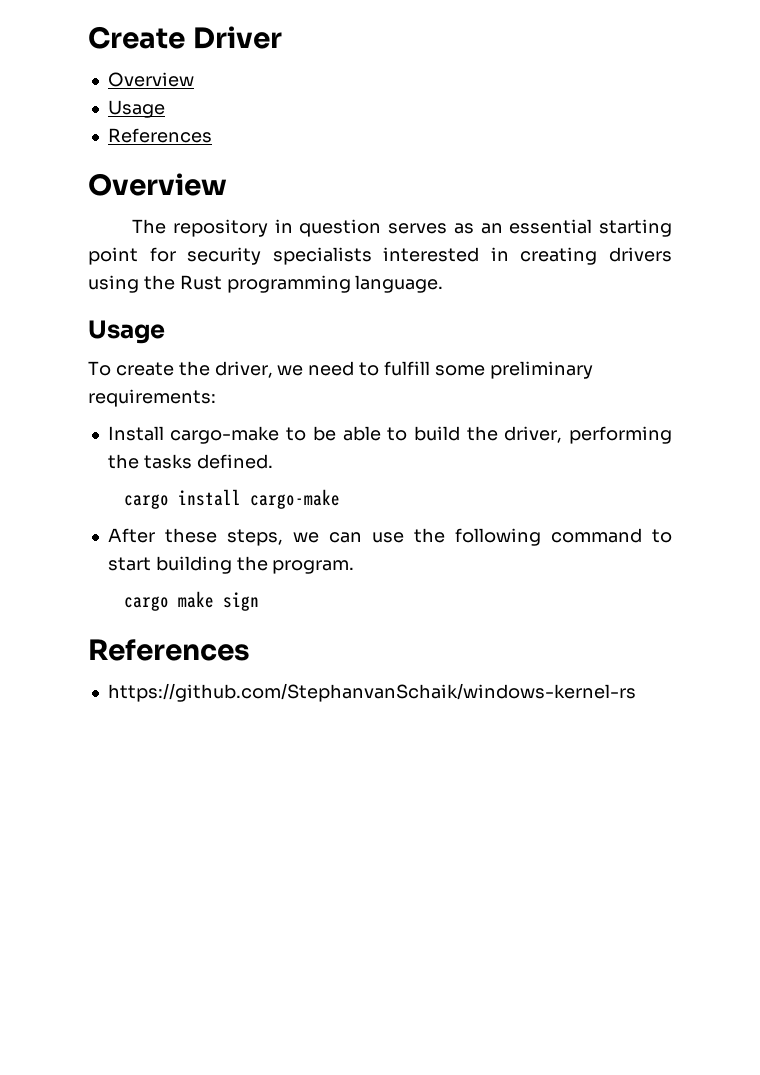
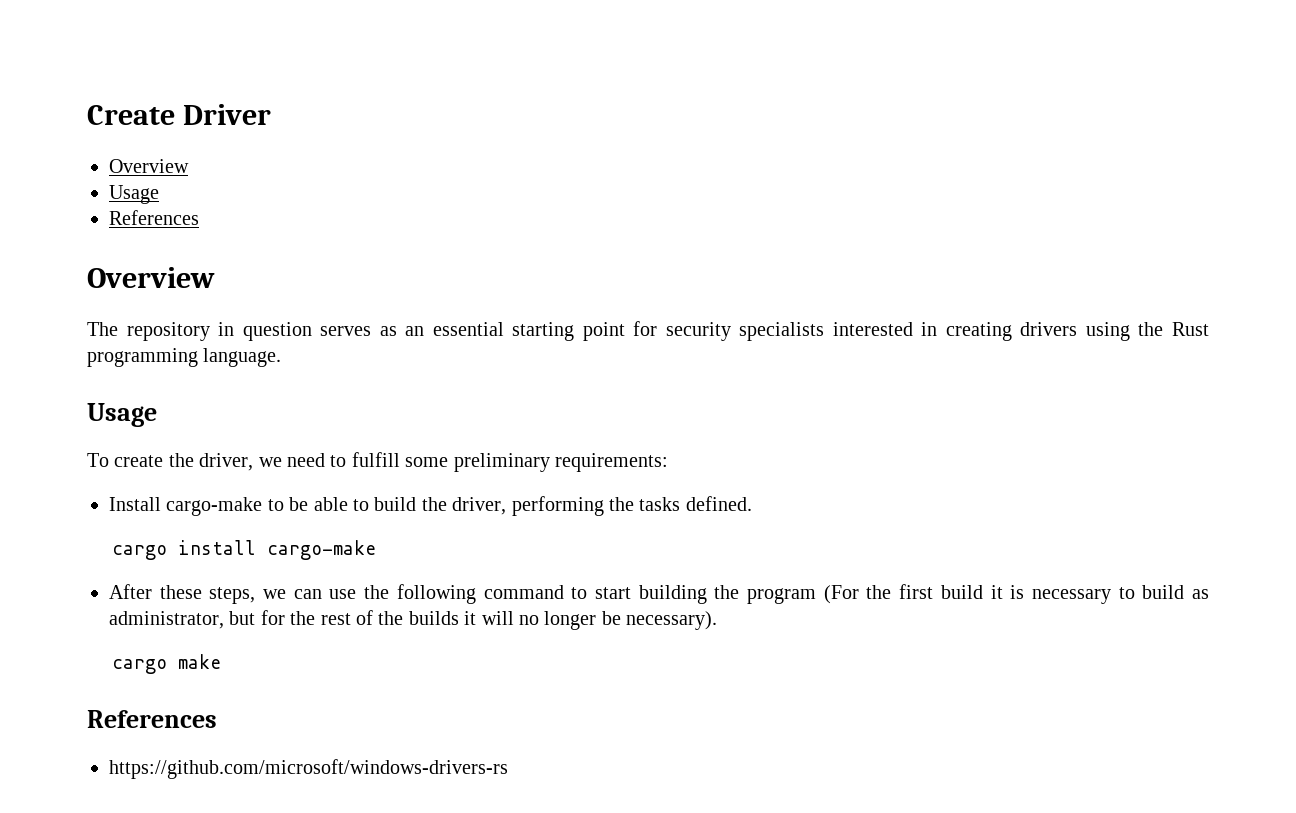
[272,560,355,574] program. -> [747,584,1209,604] [109,610,718,630] program (For the first build it is necessary to build as administrator, but for the rest of the builds it will no longer be necessary).
[222,592,259,611] [88,639,250,661] [107,683,636,702] sign // References // https://github.com/StephanvanSchaik/windows-kernel-rs -> [87,710,217,728] [109,759,508,779] // References // https://github.com/microsoft/windows-drivers-rs

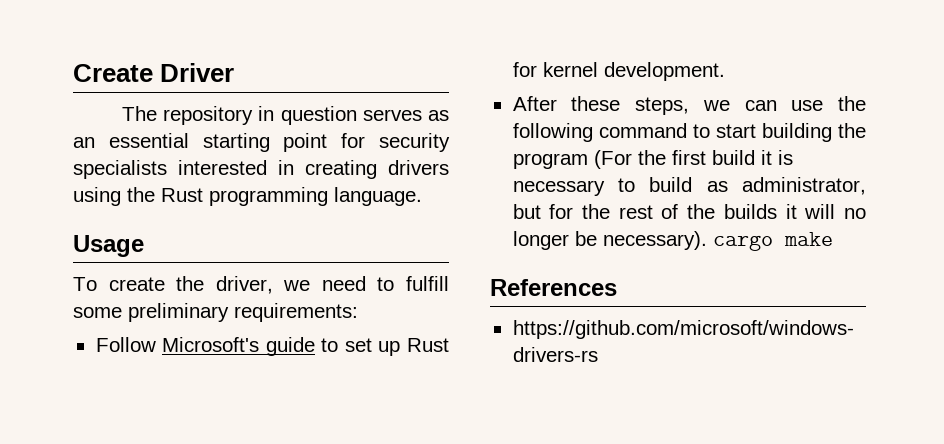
[109,159,189,173] [109,185,159,204] [109,210,199,225] [87,267,215,288] // Overview // Usage // References // Overview -> (235, 72) none
[109,496,752,516] [111,540,376,560] Install cargo-make to be able to build the driver, performing the tasks defined. // cargo install cargo-make -> [95,337,449,356] [512,62,725,81] Follow Microsoft's guide to set up Rust for kernel development.
(718, 620) // -> (707, 240) none

